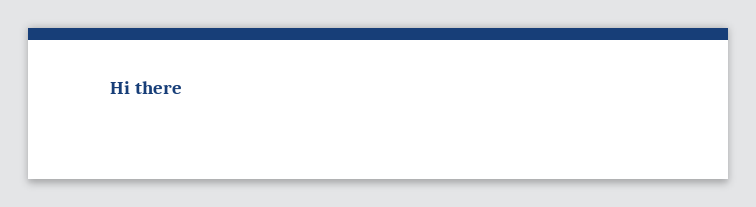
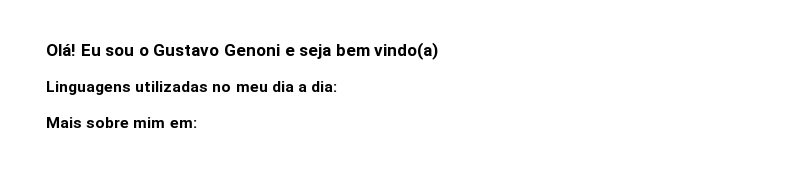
[110,81,183,94] Hi there -> [46,42,439,60] [46,81,338,95] [46,117,197,128] Olá! Eu sou o Gustavo Genoni e seja bem vindo(a) // Linguagens utilizadas no meu dia a dia: // Mais sobre mim em:

